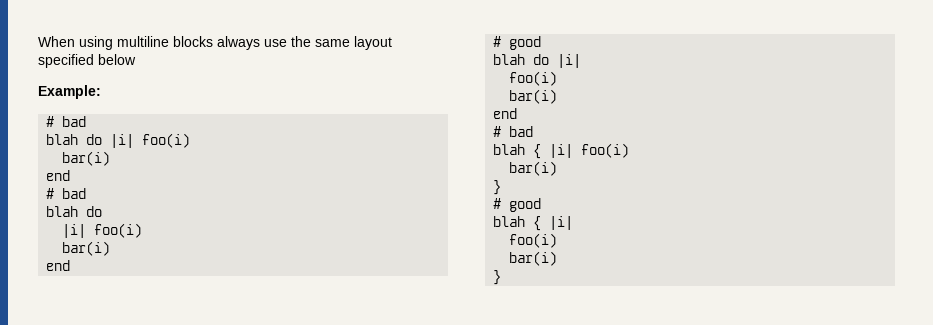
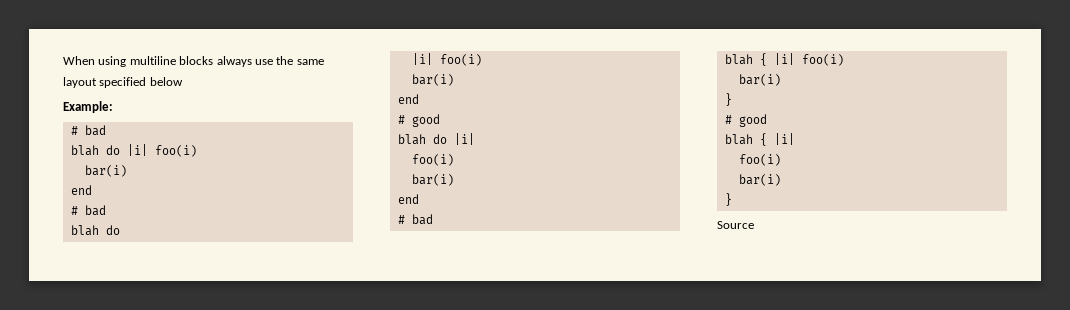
(502, 277) none -> [717,221,754,229] // Source

